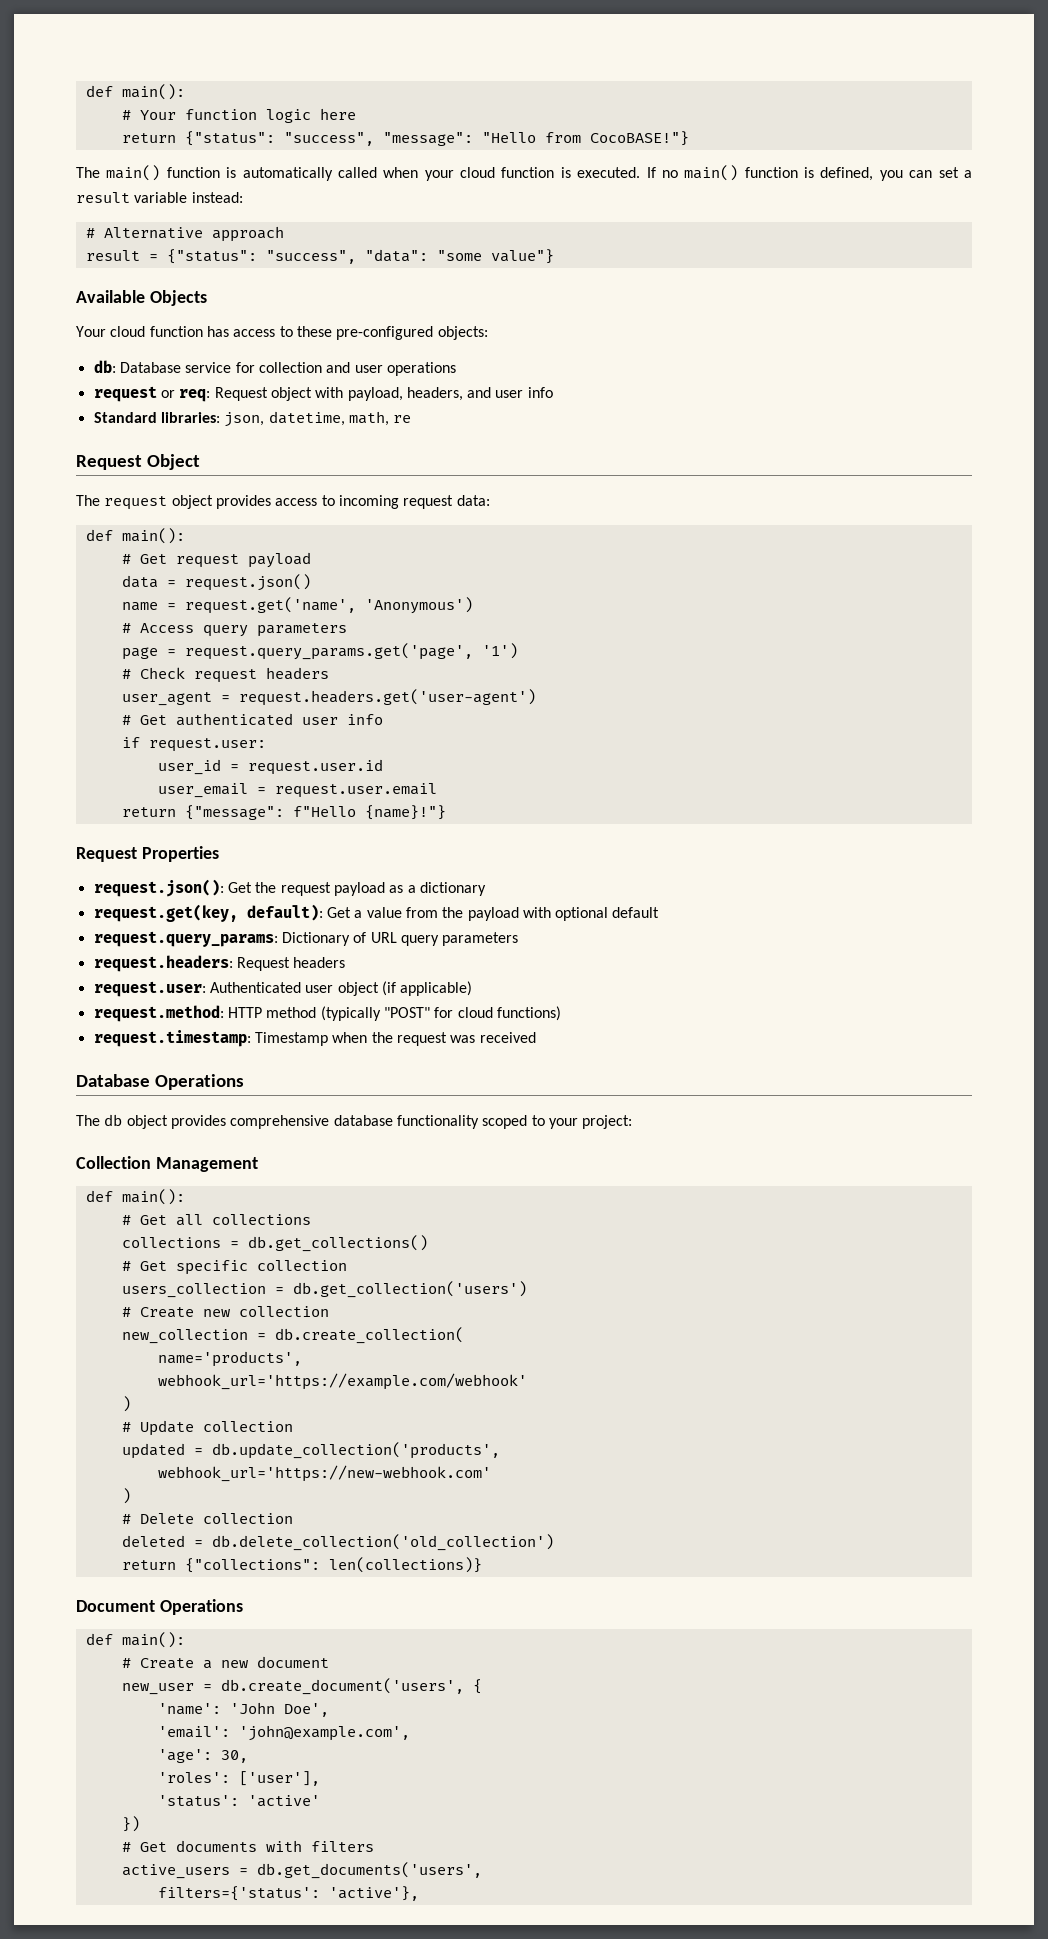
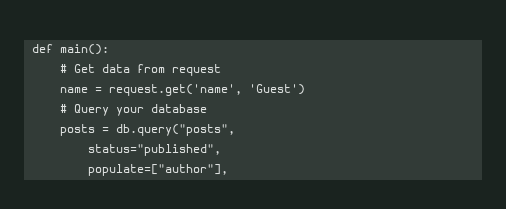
[85,84,185,100] [121,108,356,123] [121,131,689,146] [76,165,973,181] [76,192,243,203] [85,226,284,242] [85,249,554,264] [76,290,207,306] [76,326,488,340] [93,360,456,376] [93,386,553,402] [93,411,412,427] [76,454,200,470] [76,495,490,510] [85,528,185,544] [121,552,311,568] [121,574,311,591] def main(): // # Your function logic here // return {"status": "success", "message": "Hello from CocoBASE!"} // The main() function is automatically called when your cloud function is executed. If no main() function is defined, you can set a result variable instead: // # Alternative approach // result = {"status": "success", "data": "some value"} // Available Objects // Your cloud function has access to these pre-configured objects: // db: Database service for collection and user operations // request or req: Request object with payload, headers, and user info // Standard libraries: json, datetime, math, re // Request Object // The request object provides access to incoming request data: // def main(): // # Get request payload // data = request.json() -> [31,44,109,55] [59,64,221,76] def main(): // # Get data from request
[364,597,473,614] [121,623,347,637] [121,643,518,660] [121,667,329,683] [121,689,536,706] [121,713,383,726] [121,737,266,752] [157,759,383,775] [157,783,437,798] [121,805,446,820] [76,846,219,862] [93,879,486,897] [93,904,660,922] [93,931,519,947] [93,955,346,972] [93,981,473,997] [93,1005,561,1022] [93,1030,536,1047] [76,1074,244,1090] [76,1114,633,1129] [76,1156,258,1172] [85,1189,185,1205] [121,1214,311,1226] [121,1235,428,1252] [121,1260,347,1275] [121,1281,527,1298] [121,1306,329,1318] [121,1327,464,1344] [157,1351,302,1367] [157,1373,527,1390] [121,1396,131,1412] [121,1420,293,1436] [121,1442,500,1459] [157,1465,491,1482] [121,1488,131,1504] [121,1513,293,1524] [121,1534,554,1551] [121,1557,482,1573] [76,1599,243,1615] [85,1632,185,1648] [121,1656,329,1669] [121,1678,482,1695] [157,1702,329,1717] [157,1725,410,1741] [157,1749,248,1763] [157,1771,320,1786] [157,1795,320,1807] [121,1816,140,1832] [121,1840,374,1852] [121,1862,482,1879] [157,1886,419,1901] 'Anonymous') // # Access query parameters // page = request.query_params.get('page', '1') // # Check request headers // user_agent = request.headers.get('user-agent') // # Get authenticated user info // if request.user: // user_id = request.user.id // user_email = request.user.email // return {"message": f"Hello {name}!"} // Request Properties // request.json(): Get the request payload as a dictionary // request.get(key, default): Get a value from the payload with optional default // request.query_params: Dictionary of URL query parameters // request.headers: Request headers // request.user: Authenticated user object (if applicable) // request.method: HTTP method (typically "POST" for cloud functions) // request.timestamp: Timestamp when the request was received // Database Operations // The db object provides comprehensive database functionality scoped to your project: // Collection Management // def main(): // # Get all collections // collections = db.get_collections() // # Get specific collection // users_collection = db.get_collection('users') // # Create new collection // new_collection = db.create_collection( // name='products', // webhook_url='https://example.com/webhook' // ) // # Update collection // updated = db.update_collection('products', // webhook_url='https://new-webhook.com' // ) // # Delete collection // deleted = db.delete_collection('old_collection') // return {"collections": len(collections)} // Document Operations // def main(): // # Create a new document // new_user = db.create_document('users', { // 'name': 'John Doe', // 'email': 'john@example.com', // 'age': 30, // 'roles': ['user'], // 'status': 'active' // }) // # Get documents with filters // active_users = db.get_documents('users', // filters={'status': 'active'}, -> [248,84,305,95] [59,104,207,116] [59,124,235,136] [87,144,221,156] [87,164,228,176] 'Guest') // # Query your database // posts = db.query("posts", // status="published", // populate=["author"],

